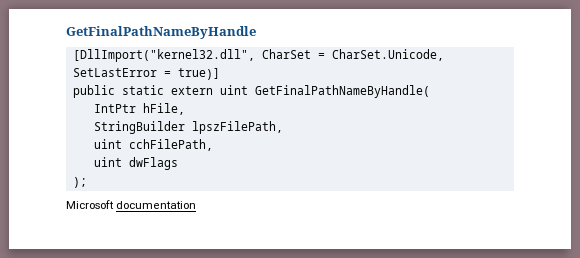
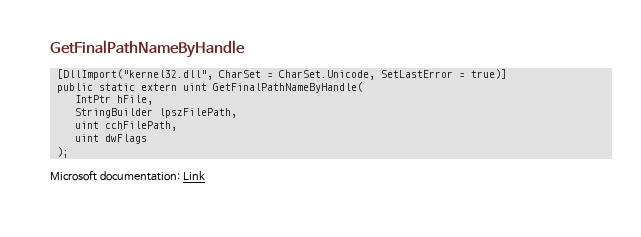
[116,201,197,209] documentation -> [99,171,205,181] documentation: Link

